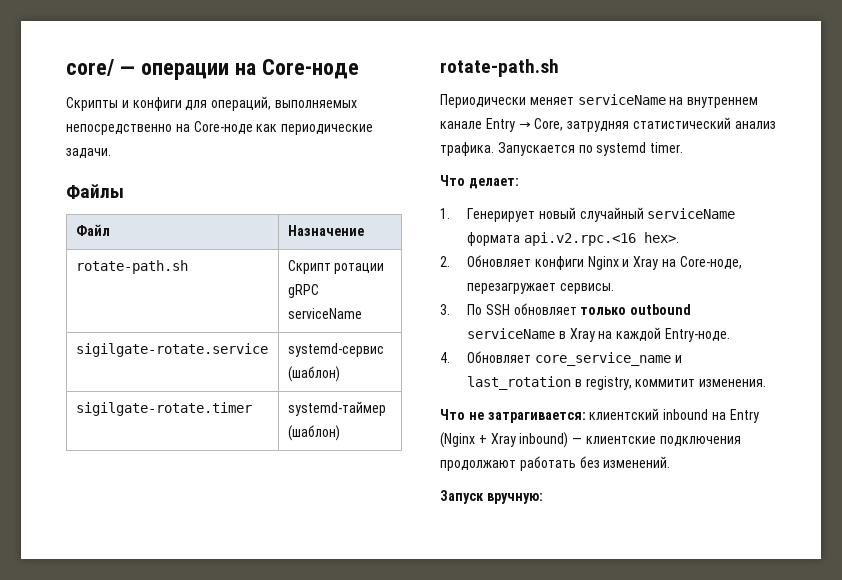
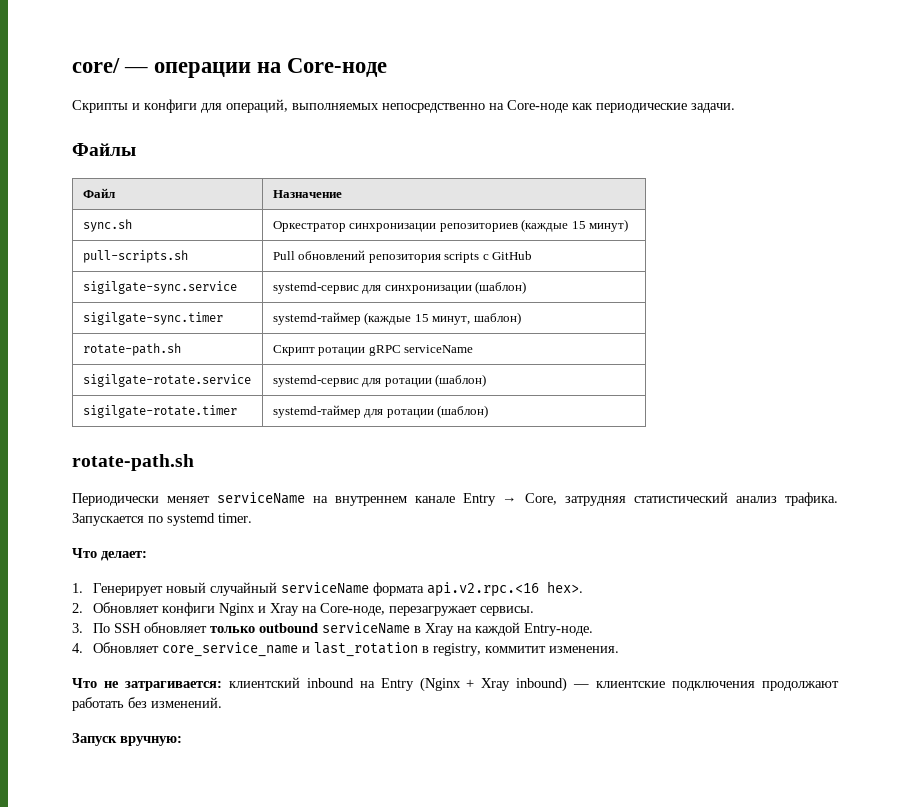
(364, 230) none -> [82,219,132,232] [272,219,629,232] [82,250,188,263] [272,250,533,263] [82,281,237,294] [272,281,527,294] [82,312,223,325] [272,312,521,325] // sync.sh | Оркестратор синхронизации репозиториев (каждые 15 минут) // pull-scripts.sh | Pull обновлений репозитория scripts с GitHub // sigilgate-sync.service | systemd-сервис для синхронизации (шаблон) // sigilgate-sync.timer | systemd-таймер (каждые 15 минут, шаблон)
(384, 350) none -> [362,378,432,387] для ротации
(386, 408) none -> [364,409,434,418] для ротации

